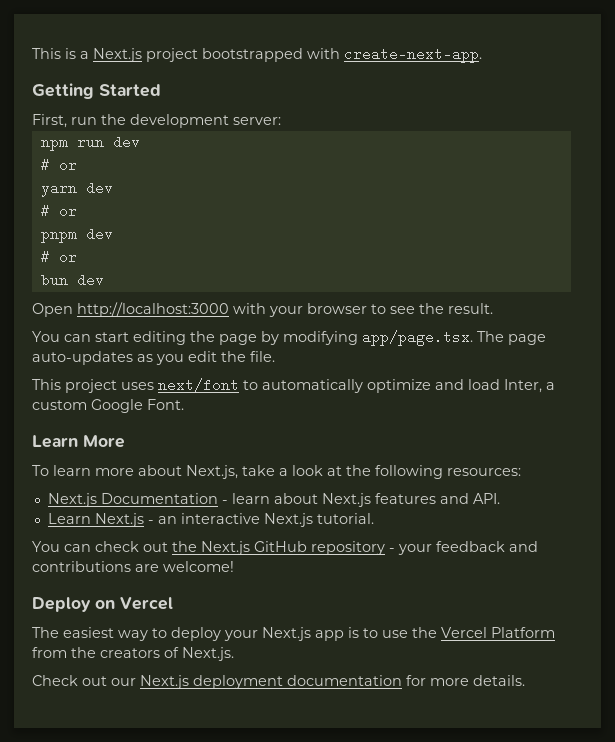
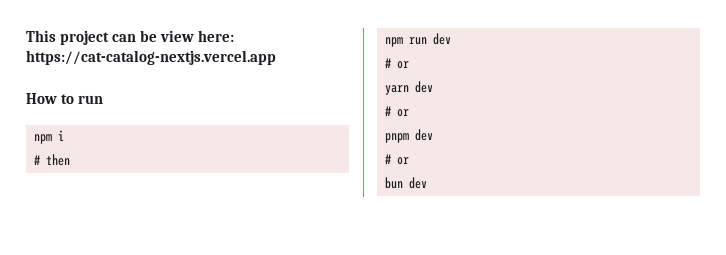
[32,47,482,63] [32,83,161,99] [32,114,281,128] This is a Next.js project bootstrapped with create-next-app. // Getting Started // First, run the development server: -> [26,30,235,45] [26,50,276,65] [26,93,104,104] [34,130,65,144] [34,154,71,166] This project can be view here: https://cat-catalog-nextjs.vercel.app // How to run // npm i // # then
[32,302,493,317] [32,330,546,346] [32,351,275,365] [32,378,555,393] [32,399,184,413] [32,435,125,448] [32,465,521,479] [47,493,500,507] [47,513,374,527] [32,541,538,555] [32,561,234,572] [32,597,173,612] [32,627,555,641] [32,647,234,661] [32,675,525,689] // Open http://localhost:3000 with your browser to see the result. // You can start editing the page by modifying app/page.tsx. The page auto-updates as you edit the file. // This project uses next/font to automatically optimize and load Inter, a custom Google Font. // Learn More // To learn more about Next.js, take a look at the following resources: // Next.js Documentation - learn about Next.js features and API. // Learn Next.js - an interactive Next.js tutorial. // You can check out the Next.js GitHub repository - your feedback and contributions are welcome! // Deploy on Vercel // The easiest way to deploy your Next.js app is to use the Vercel Platform from the creators of Next.js. // Check out our Next.js deployment documentation for more details. -> (428, 183) none

